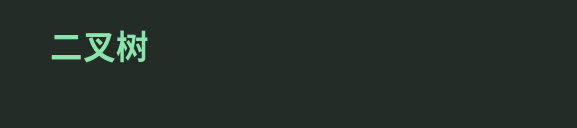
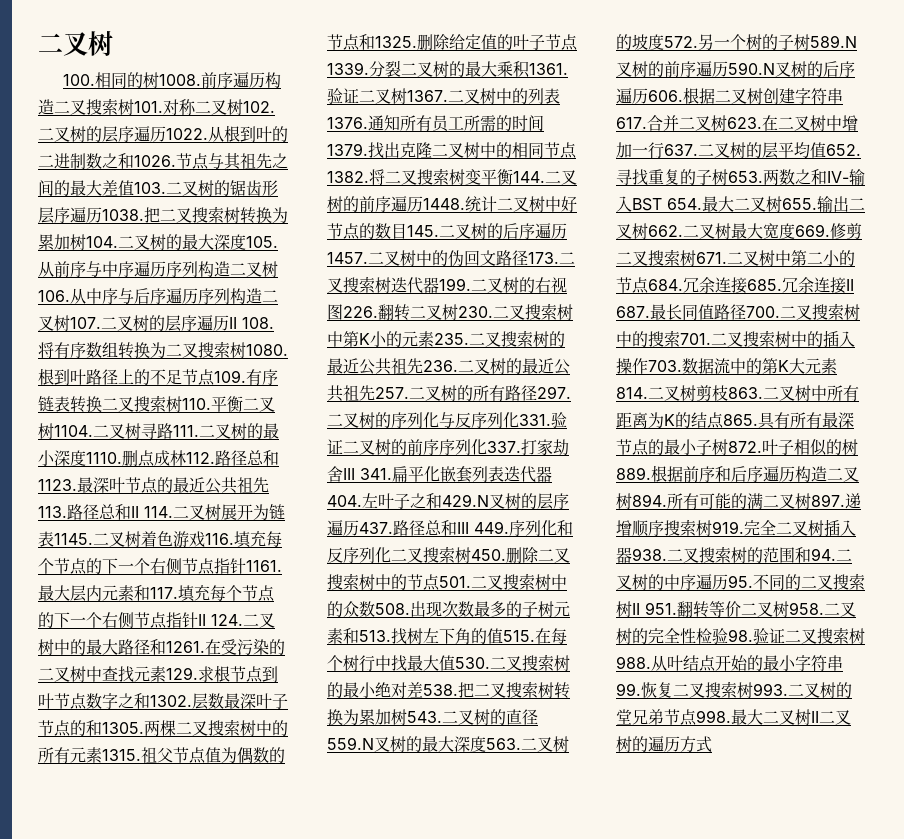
[50,30,149,63] 二叉树 -> [38,31,113,56] [63,72,282,88] [38,98,275,115] [38,125,288,143] [38,153,288,170] [38,180,278,196] [38,206,288,224] [38,234,278,250] [38,261,278,277] [38,288,278,304] [38,315,274,332] [38,341,288,359] [38,368,278,386] [38,395,275,413] [38,423,279,439] [38,450,279,467] [38,477,269,494] [38,504,285,520] [38,531,282,548] [38,558,282,575] [38,585,275,602] [38,612,275,629] [38,639,285,655] [38,665,278,683] [38,693,288,710] [38,719,288,737] [38,747,285,764] [327,34,578,51] [327,60,568,78] [327,88,560,104] [327,115,544,132] [327,142,577,159] [327,168,577,185] [327,196,577,212] [327,223,567,240] [327,250,575,267] [327,276,567,294] [327,303,573,321] [327,330,565,347] [327,358,570,375] [327,385,571,402] [327,412,567,428] [327,439,569,456] [327,466,552,483] [327,493,569,510] [327,520,573,536] [327,546,570,563] [327,573,567,591] [327,601,570,617] [327,628,567,645] [327,654,570,672] [327,681,570,699] [327,709,538,726] [327,736,569,752] [616,34,857,50] [616,61,855,77] [616,87,843,104] [616,115,858,131] [616,142,861,159] [616,169,865,186] [616,196,865,212] [616,223,862,239] [616,249,855,266] [616,277,854,294] [616,303,860,320] [616,330,855,347] [616,358,837,374] [616,385,859,401] [616,412,854,429] [616,439,858,456] [616,465,859,482] [616,493,861,509] [616,519,856,537] [616,546,852,563] [616,573,865,590] [616,601,856,618] [616,627,865,644] [616,655,843,672] [616,681,852,698] [616,709,851,726] [616,736,712,753] 二叉树 // 100.相同的树1008.前序遍历构造二叉搜索树101.对称二叉树102.二叉树的层序遍历1022.从根到叶的二进制数之和1026.节点与其祖先之间的最大差值103.二叉树的锯齿形层序遍历1038.把二叉搜索树转换为累加树104.二叉树的最大深度105.从前序与中序遍历序列构造二叉树106.从中序与后序遍历序列构造二叉树107.二叉树的层序遍历II 108.将有序数组转换为二叉搜索树1080.根到叶路径上的不足节点109.有序链表转换二叉搜索树110.平衡二叉树1104.二叉树寻路111.二叉树的最小深度1110.删点成林112.路径总和1123.最深叶节点的最近公共祖先113.路径总和II 114.二叉树展开为链表1145.二叉树着色游戏116.填充每个节点的下一个右侧节点指针1161.最大层内元素和117.填充每个节点的下一个右侧节点指针II 124.二叉树中的最大路径和1261.在受污染的二叉树中查找元素129.求根节点到叶节点数字之和1302.层数最深叶子节点的和1305.两棵二叉搜索树中的所有元素1315.祖父节点值为偶数的节点和1325.删除给定值的叶子节点1339.分裂二叉树的最大乘积1361.验证二叉树1367.二叉树中的列表1376.通知所有员工所需的时间1379.找出克隆二叉树中的相同节点1382.将二叉搜索树变平衡144.二叉树的前序遍历1448.统计二叉树中好节点的数目145.二叉树的后序遍历1457.二叉树中的伪回文路径173.二叉搜索树迭代器199.二叉树的右视图226.翻转二叉树230.二叉搜索树中第K小的元素235.二叉搜索树的最近公共祖先236.二叉树的最近公共祖先257.二叉树的所有路径297.二叉树的序列化与反序列化331.验证二叉树的前序序列化337.打家劫舍III 341.扁平化嵌套列表迭代器404.左叶子之和429.N叉树的层序遍历437.路径总和III 449.序列化和反序列化二叉搜索树450.删除二叉搜索树中的节点501.二叉搜索树中的众数508.出现次数最多的子树元素和513.找树左下角的值515.在每个树行中找最大值530.二叉搜索树的最小绝对差538.把二叉搜索树转换为累加树543.二叉树的直径559.N叉树的最大深度563.二叉树的坡度572.另一个树的子树589.N叉树的前序遍历590.N叉树的后序遍历606.根据二叉树创建字符串617.合并二叉树623.在二叉树中增加一行637.二叉树的层平均值652.寻找重复的子树653.两数之和IV-输入BST 654.最大二叉树655.输出二叉树662.二叉树最大宽度669.修剪二叉搜索树671.二叉树中第二小的节点684.冗余连接685.冗余连接II 687.最长同值路径700.二叉搜索树中的搜索701.二叉搜索树中的插入操作703.数据流中的第K大元素814.二叉树剪枝863.二叉树中所有距离为K的结点865.具有所有最深节点的最小子树872.叶子相似的树889.根据前序和后序遍历构造二叉树894.所有可能的满二叉树897.递增顺序搜索树919.完全二叉树插入器938.二叉搜索树的范围和94.二叉树的中序遍历95.不同的二叉搜索树II 951.翻转等价二叉树958.二叉树的完全性检验98.验证二叉搜索树988.从叶结点开始的最小字符串99.恢复二叉搜索树993.二叉树的堂兄弟节点998.最大二叉树II二叉树的遍历方式

